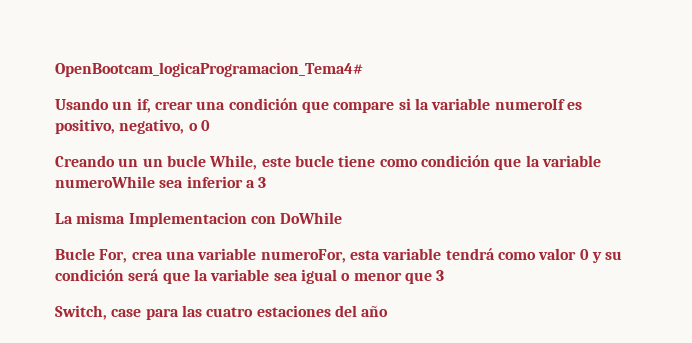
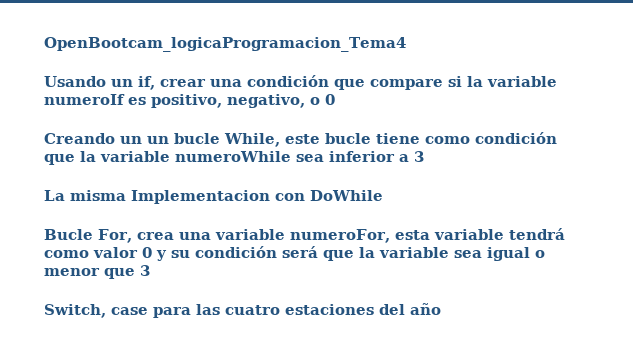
[55,62,363,77] OpenBootcam_logicaProgramacion_Tema4# -> [44,37,406,52] OpenBootcam_logicaProgramacion_Tema4

